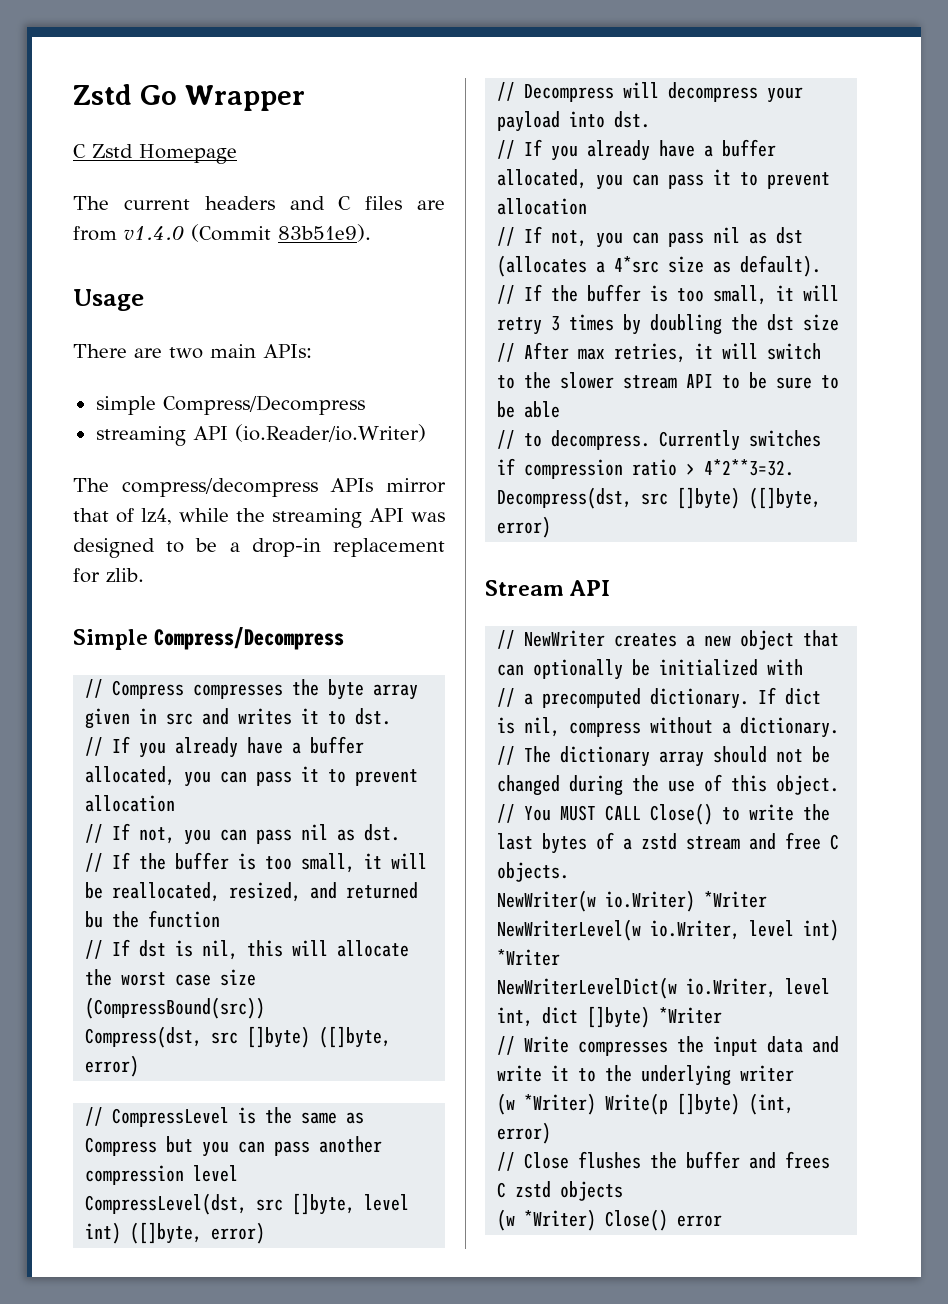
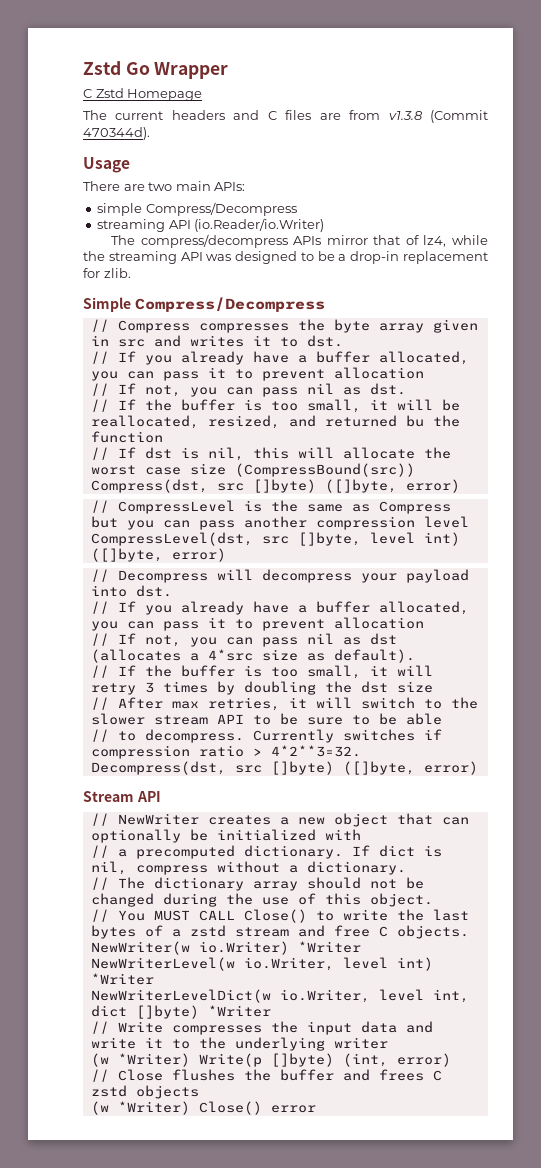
[124,224,371,242] v1.4.0 (Commit 83b51e9). -> [388,110,489,123] [83,127,150,140] v1.3.8 (Commit 470344d).

